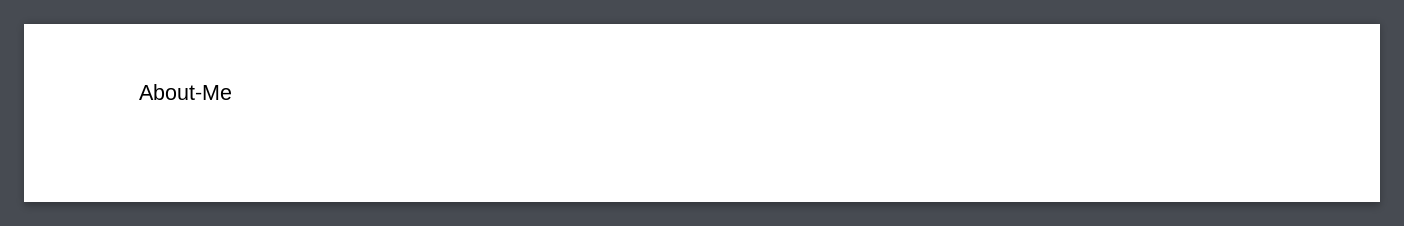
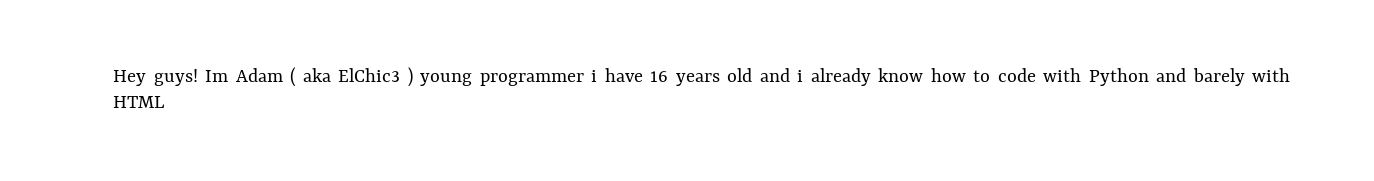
[139,84,232,100] About-Me -> [113,67,1290,87] [113,96,164,108] Hey guys! Im Adam ( aka ElChic3 ) young programmer i have 16 years old and i already know how to code with Python and barely with HTML

